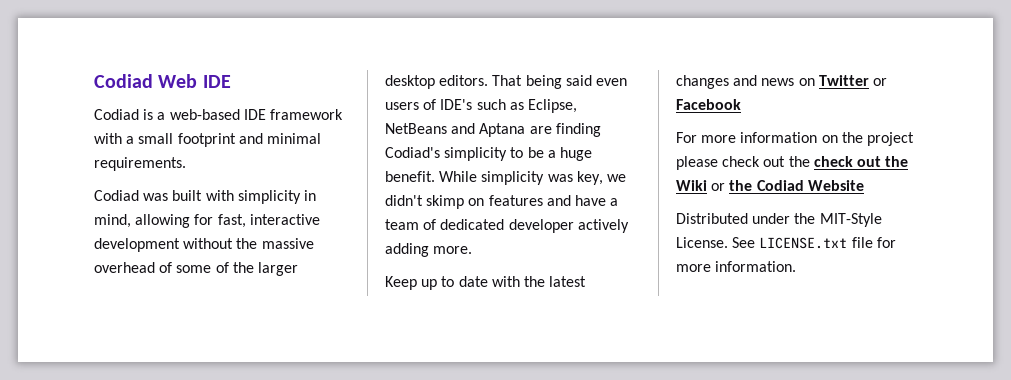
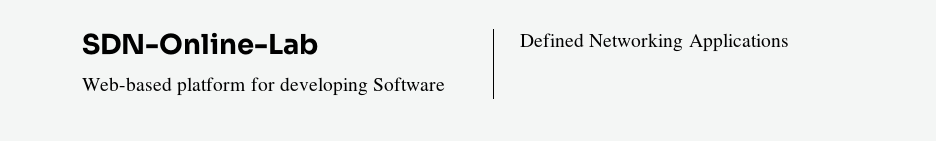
[94,74,231,88] [94,109,343,120] [94,133,321,147] [94,157,186,171] [94,190,316,204] [94,214,320,228] [94,238,314,252] [94,262,298,276] [385,75,627,89] [385,99,577,113] [385,123,601,137] [385,147,592,161] [385,171,626,185] [385,195,619,209] [385,219,629,233] [385,243,473,257] [385,276,587,290] [676,75,887,89] [676,99,741,110] [676,132,914,146] [676,156,909,170] [676,180,864,191] [676,213,882,227] [676,237,896,249] [676,261,797,272] Codiad Web IDE // Codiad is a web-based IDE framework with a small footprint and minimal requirements. // Codiad was built with simplicity in mind, allowing for fast, interactive development without the massive overhead of some of the larger desktop editors. That being said even users of IDE's such as Eclipse, NetBeans and Aptana are finding Codiad's simplicity to be a huge benefit. While simplicity was key, we didn't skimp on features and have a team of dedicated developer actively adding more. // Keep up to date with the latest changes and news on Twitter or Facebook // For more information on the project please check out the check out the Wiki or the Codiad Website // Distributed under the MIT-Style License. See LICENSE.txt file for more information. -> [82,32,318,55] [82,77,446,96] [520,33,789,52] SDN-Online-Lab // Web-based platform for developing Software Defined Networking Applications

